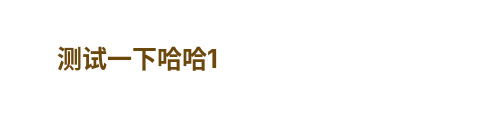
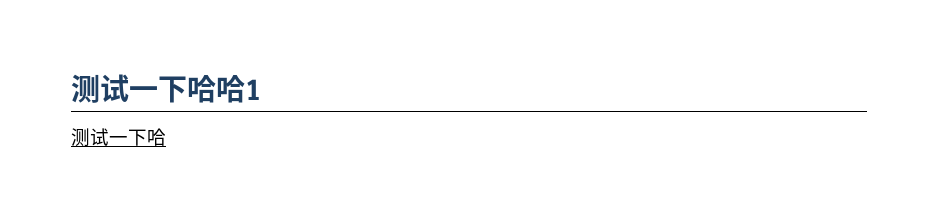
(218, 58) none -> [71,128,166,147] // 测试一下哈

